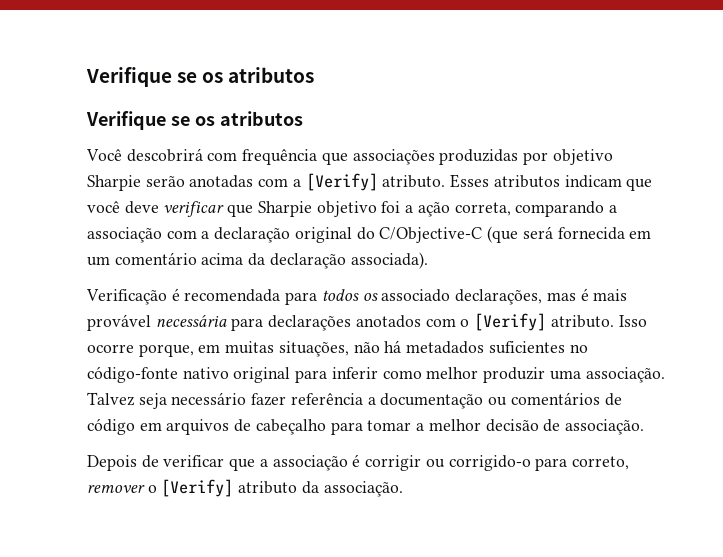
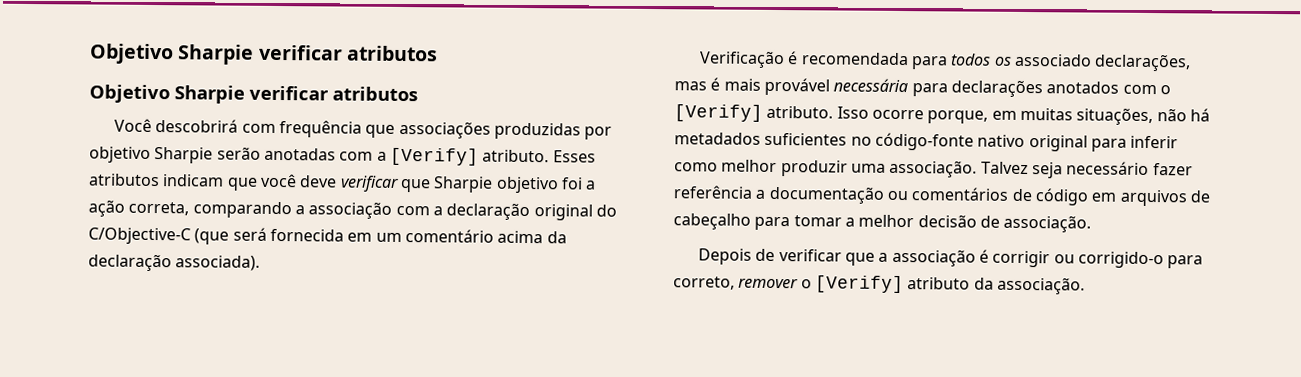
[86,67,315,87] [86,111,215,130] Verifique se os atributos // Verifique se os -> [89,43,438,65] [89,84,329,104] Objetivo Sharpie verificar atributos // Objetivo Sharpie verificar

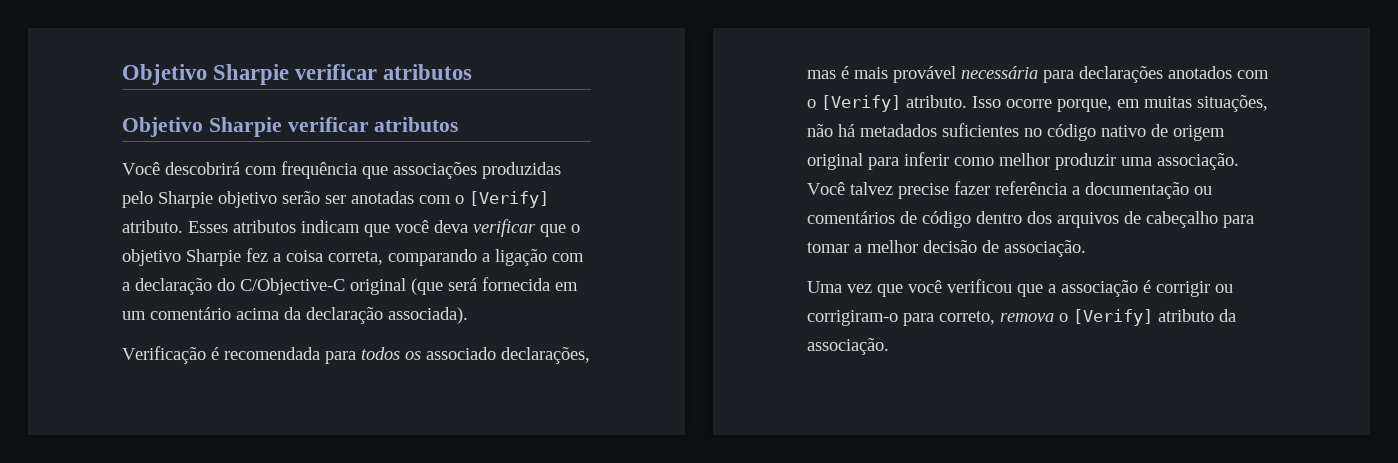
[584,126,613,140] [89,146,261,164] por objetivo Sharpie serão -> [122,191,346,208] pelo Sharpie objetivo serão ser
[376,151,387,161] a -> [455,195,464,204] o
[299,175,597,194] [88,199,125,217] deve verificar que Sharpie objetivo foi a ação -> [434,219,580,237] [122,248,323,266] deva verificar que o objetivo Sharpie fez a coisa
[308,201,393,219] associação -> [495,249,547,266] ligação
[533,204,593,221] original -> (212, 286) none
(191, 236) none -> [350,278,406,295] original
[874,132,1026,151] código-fonte nativo -> [1047,124,1225,141] código nativo de origem
[980,161,1150,179] Talvez seja necessário -> [807,182,949,199] Você talvez precise
[1091,192,1117,202] em -> [976,211,1052,224] dentro dos
[698,248,842,265] Depois de verificar -> [807,279,1012,297] Uma vez que você verificou
[1077,251,1164,269] corrigido-o -> [807,310,898,326] corrigiram-o
[738,277,799,289] remover -> [1000,313,1054,322] remova

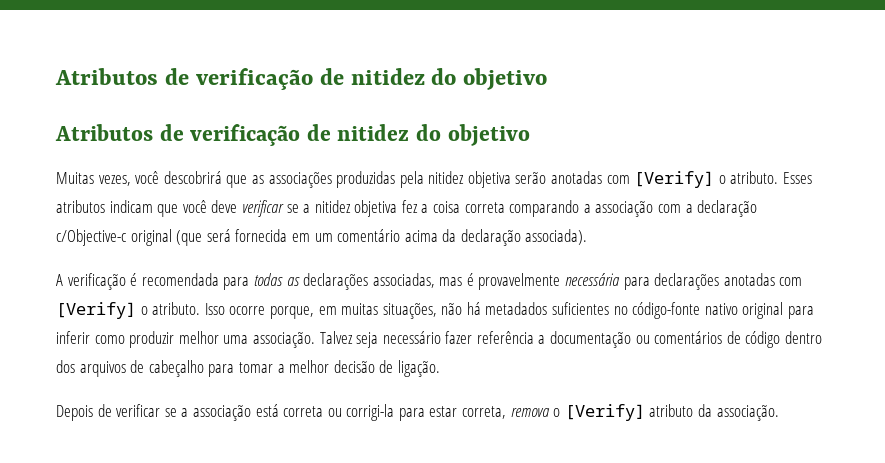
[122,64,473,85] [122,117,459,137] [122,161,561,179] [122,191,549,208] Objetivo Sharpie verificar atributos // Objetivo Sharpie verificar atributos // Você descobrirá com frequência que associações produzidas pelo Sharpie objetivo serão ser anotadas com o [Verify] -> [55,68,548,90] [55,124,530,146] [56,171,726,188] Atributos de verificação de nitidez do objetivo // Atributos de verificação de nitidez do objetivo // Muitas vezes, você descobrirá que as associações produzidas pela nitidez objetiva serão anotadas com [Verify] o
[434,219,580,237] [122,249,241,266] deva verificar que o objetivo Sharpie -> [211,200,398,217] deve verificar se a nitidez objetiva
[328,251,383,265] correta, -> [464,202,505,213] correta
[495,249,547,266] ligação -> [595,200,654,217] associação
[217,278,345,295] do C/Objective-C -> [56,229,126,246] c/Objective-c
[122,346,206,364] Verificação -> [56,273,126,290] A verificação
[361,347,590,364] [807,66,1269,83] [807,95,901,112] todos os associado declarações, mas é mais provável necessária para declarações anotados com o [Verify] -> [253,273,803,290] [56,302,148,319] todas as declarações associadas, mas é provavelmente necessária para declarações anotadas com [Verify] o
[1047,124,1225,141] [807,152,1239,170] [807,182,949,199] código nativo de origem original para inferir como melhor produzir uma associação. Você talvez precise -> [632,302,815,319] [56,331,441,348] código-fonte nativo original para inferir como produzir melhor uma associação. Talvez seja necessário
[1004,240,1086,257] [807,279,1233,297] [807,310,995,326] associação. // Uma vez que você verificou que a associação é corrigir ou corrigiram-o para correto, -> [397,360,440,377] [56,404,507,421] ligação. // Depois de verificar se a associação está correta ou corrigi-la para estar correta,

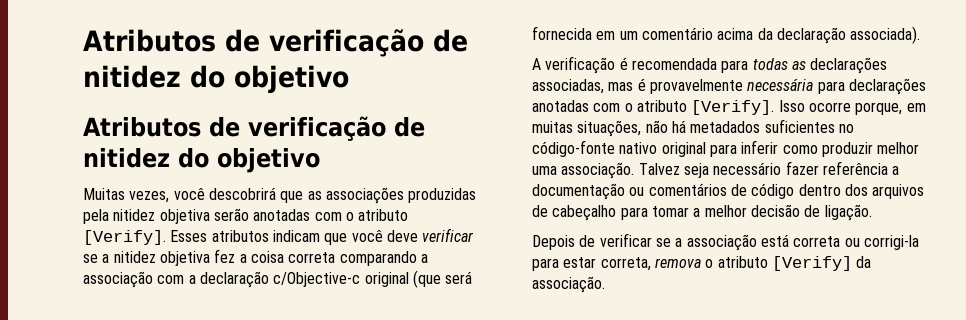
[634,171,779,188] [Verify] o atributo. -> [345,209,409,221] [83,230,166,245] o atributo [Verify].
[56,302,201,319] [Verify] o atributo. -> [624,100,775,115] o atributo [Verify].
[564,404,694,421] [Verify] atributo -> [717,256,852,271] atributo [Verify]

